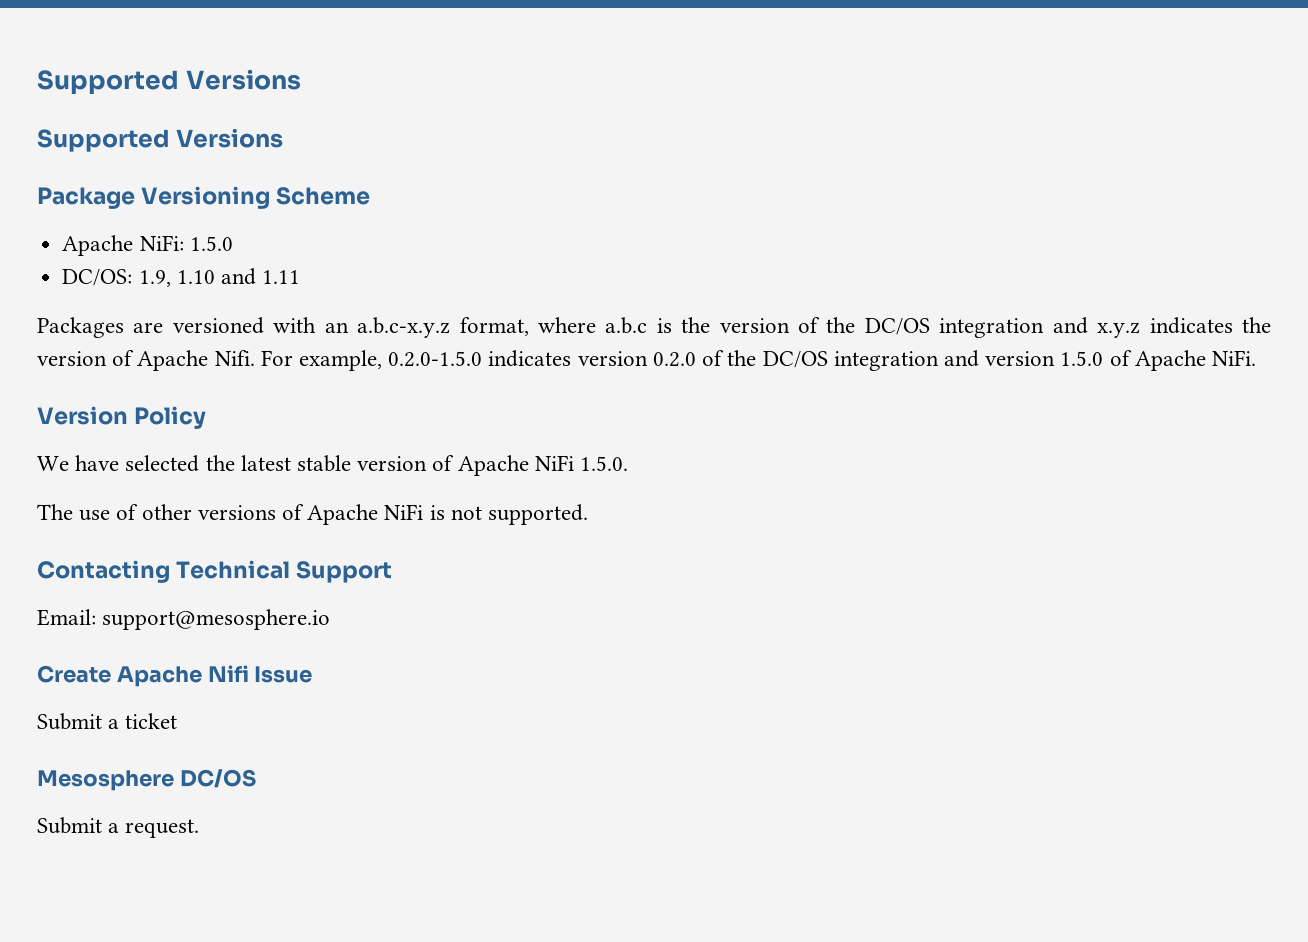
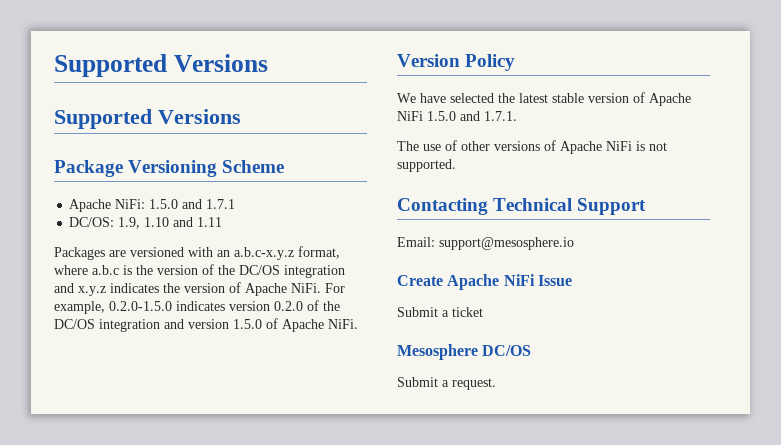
(233, 243) none -> [182,199,236,209] and 1.7.1
[214,350,255,366] Nifi. -> [291,283,321,293] NiFi.
[580,456,629,471] 1.5.0. -> [427,111,517,121] 1.5.0 and 1.7.1.
[207,665,249,682] Nifi -> [503,274,535,286] NiFi

